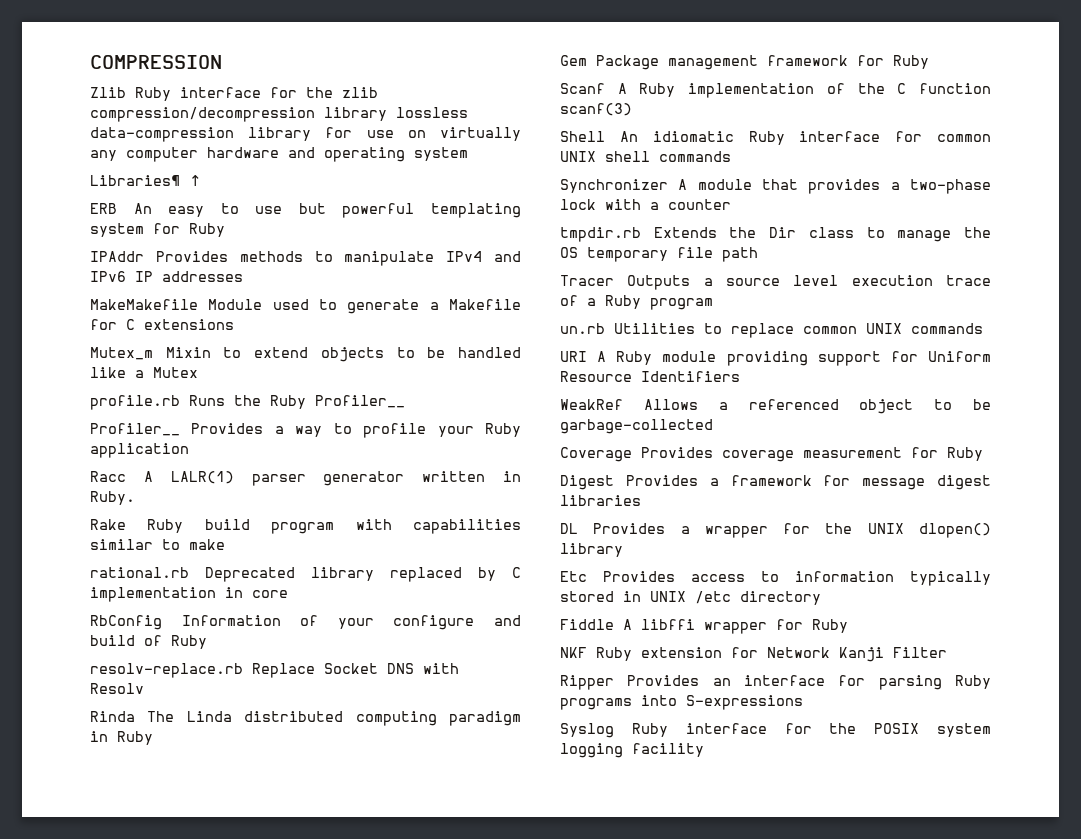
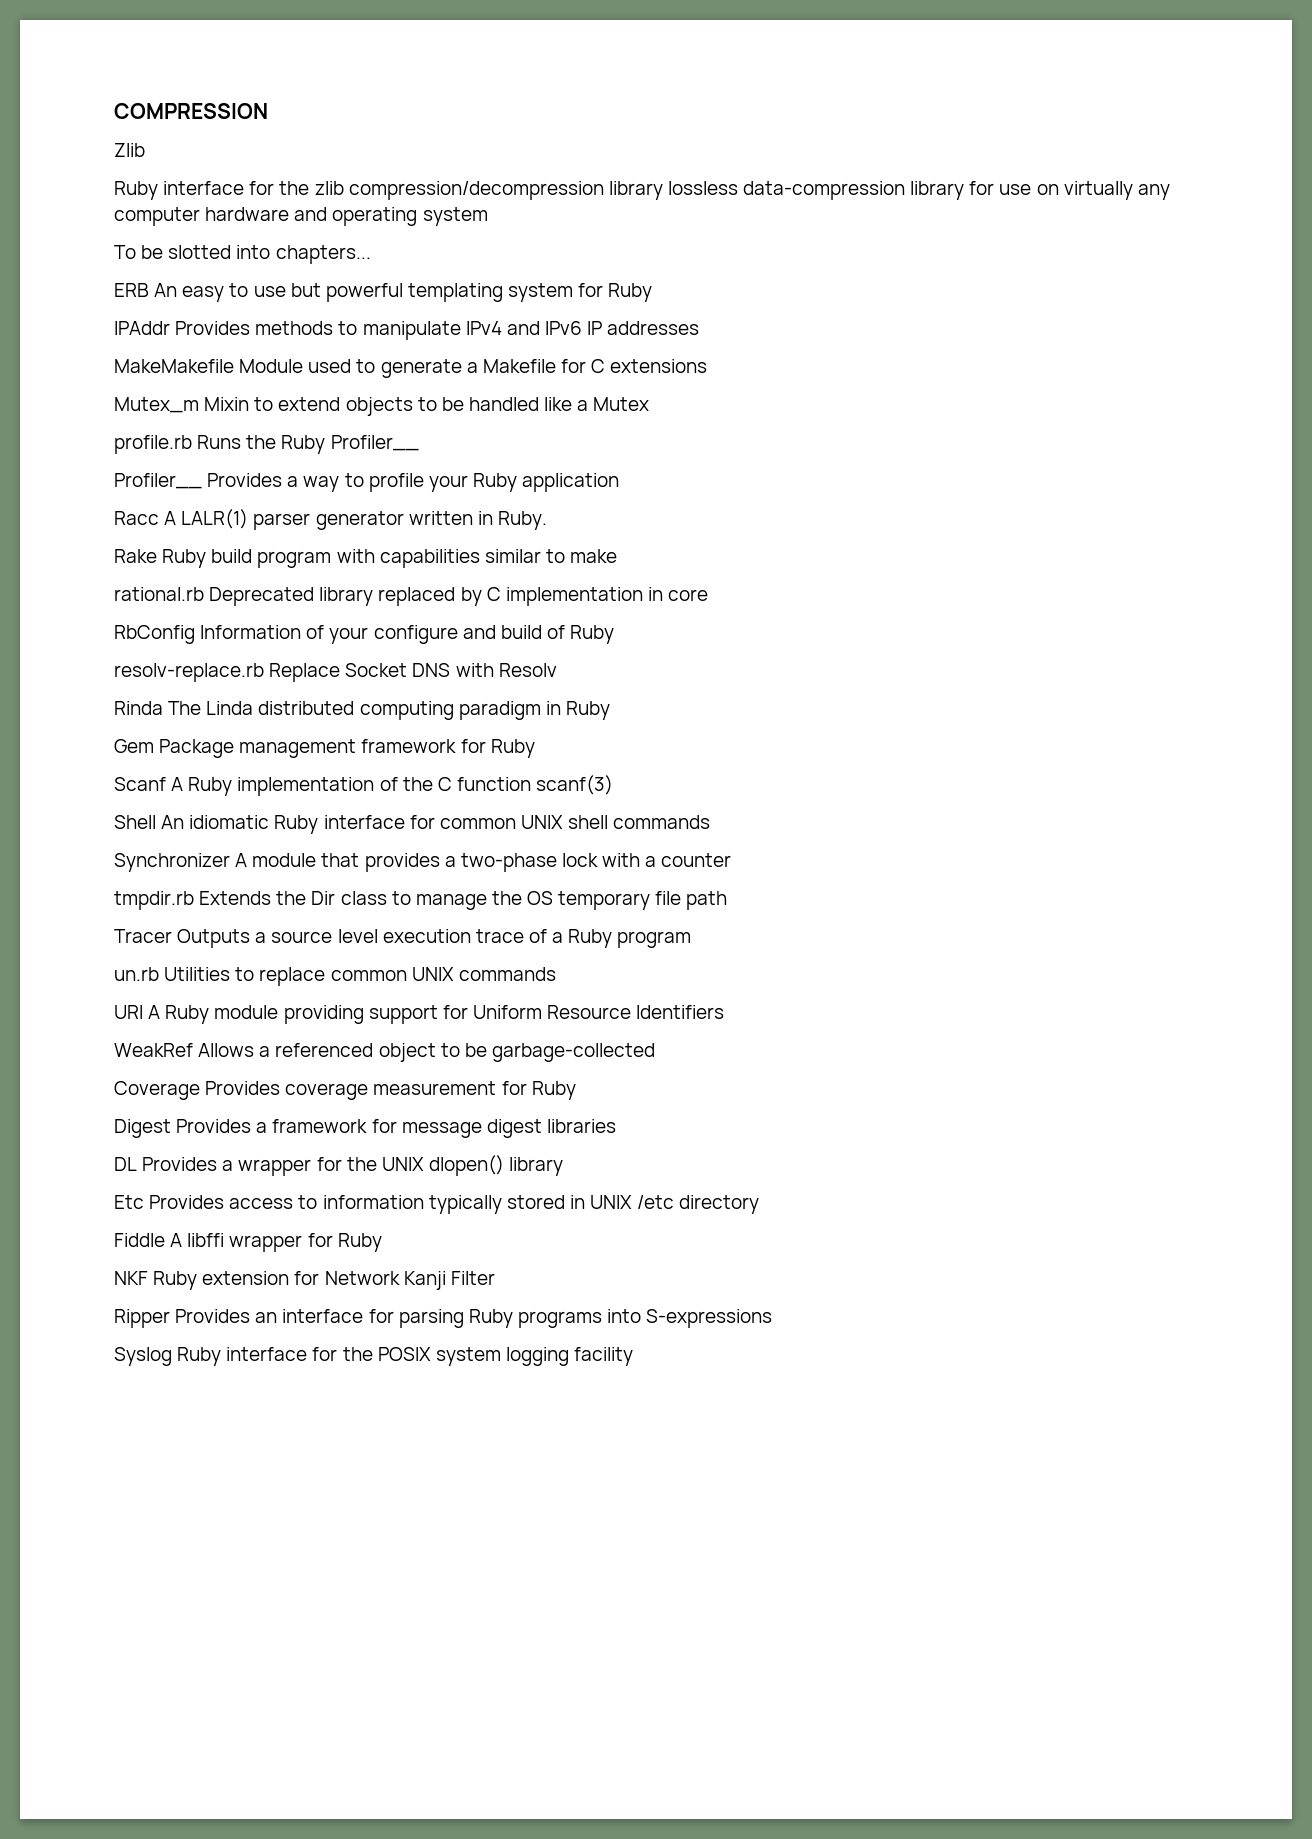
(126, 92) none -> (145, 150) //
[90,175,202,186] Libraries¶ ↑ -> [114,245,371,264] To be slotted into chapters...

